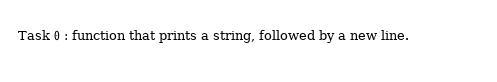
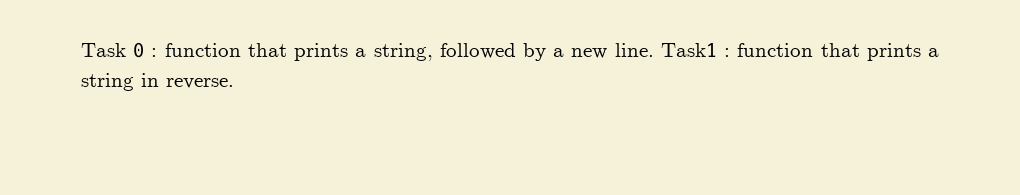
(409, 35) none -> [660,43,939,61] [81,73,234,91] Task1 : function that prints a string in reverse.

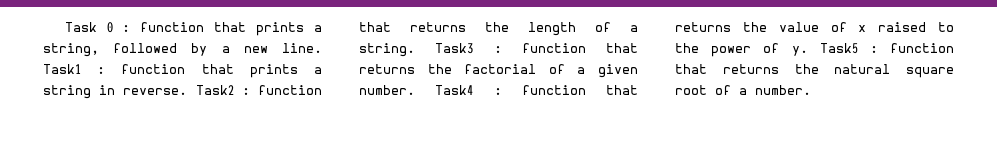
(234, 83) none -> [195,85,322,95] [359,22,638,36] [359,43,638,57] [359,64,638,78] [359,85,638,95] [675,22,954,32] [675,43,954,57] [675,64,954,78] [675,85,811,95] Task2 : function that returns the length of a string. Task3 : function that returns the factorial of a given number. Task4 : function that returns the value of x raised to the power of y. Task5 : function that returns the natural square root of a number.

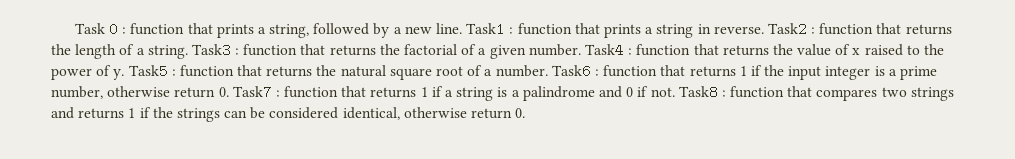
(811, 90) none -> [551,64,937,80] [51,85,954,101] [51,107,526,122] Task6 : function that returns 1 if the input integer is a prime number, otherwise return 0. Task7 : function that returns 1 if a string is a palindrome and 0 if not. Task8 : function that compares two strings and returns 1 if the strings can be considered identical, otherwise return 0.

